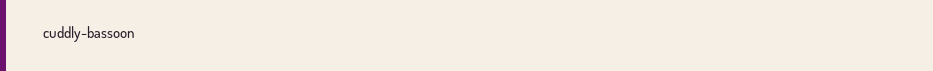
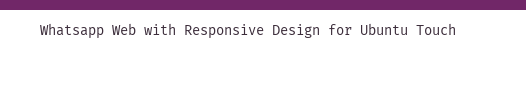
[43,26,135,42] cuddly-bassoon -> [40,23,456,39] Whatsapp Web with Responsive Design for Ubuntu Touch

